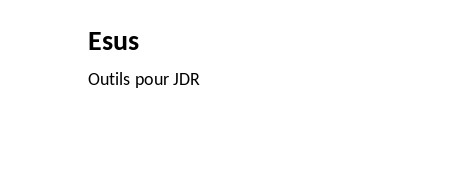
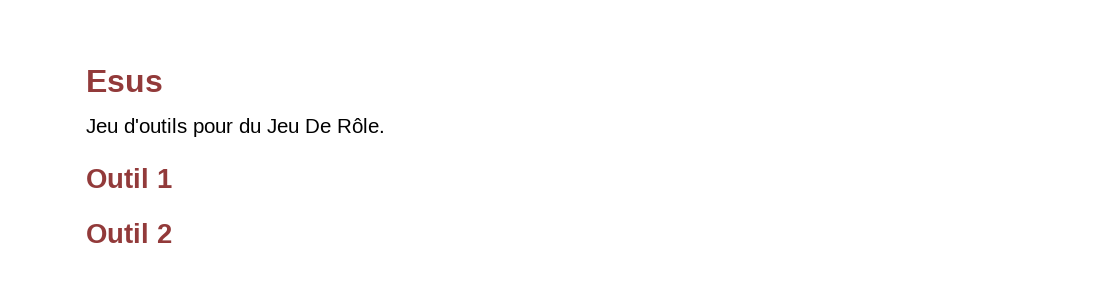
[88,72,201,88] Outils pour JDR -> [86,118,385,137] [86,168,172,188] [86,223,172,243] Jeu d'outils pour du Jeu De Rôle. // Outil 1 // Outil 2

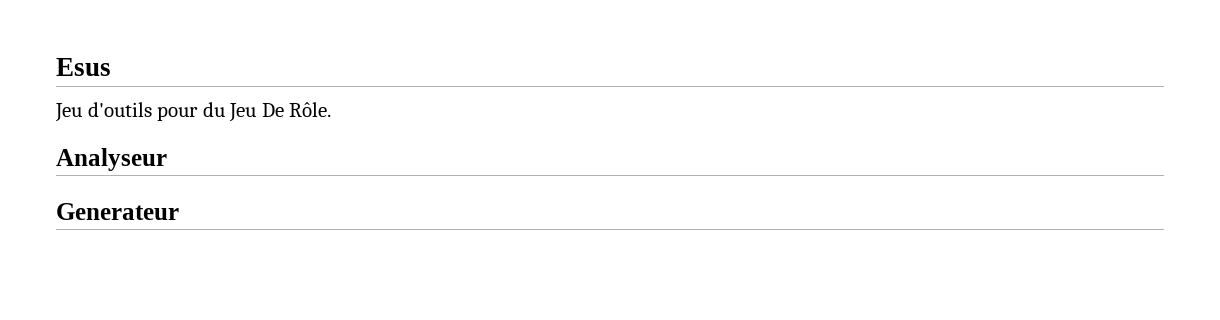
[86,168,172,188] [86,223,172,243] Outil 1 // Outil 2 -> [56,148,167,171] [56,203,179,220] Analyseur // Generateur

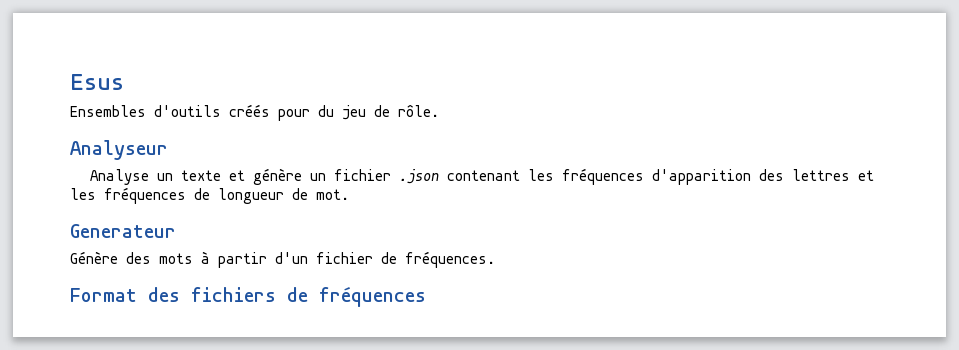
[55,102,332,122] [56,148,167,171] [56,203,179,220] Jeu d'outils pour du Jeu De Rôle. // Analyseur // Generateur -> [70,104,439,121] [70,140,168,160] [90,168,875,185] [70,187,349,204] [70,224,176,238] [70,251,495,268] [70,286,426,307] Ensembles d'outils créés pour du jeu de rôle. // Analyseur // Analyse un texte et génère un fichier .json contenant les fréquences d'apparition des lettres et les fréquences de longueur de mot. // Generateur // Génère des mots à partir d'un fichier de fréquences. // Format des fichiers de fréquences

